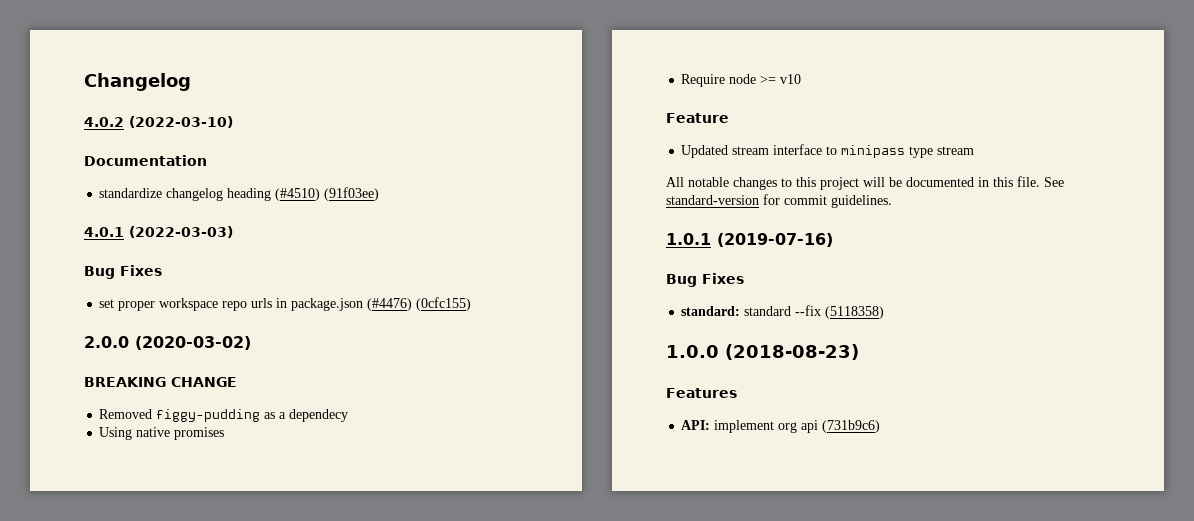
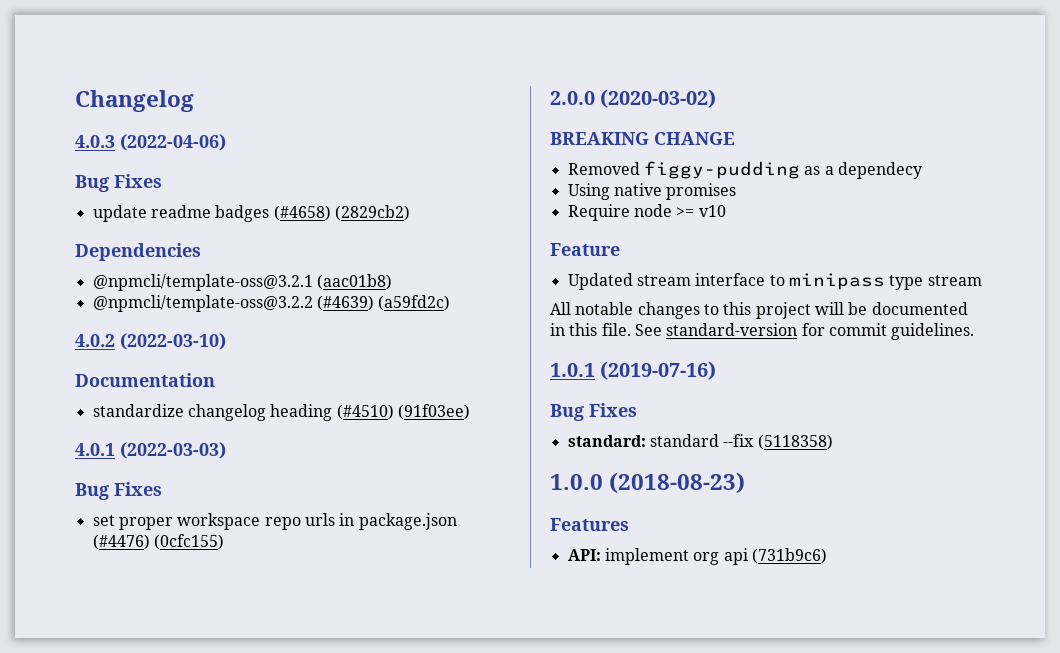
(191, 82) none -> [75,134,226,151] [75,174,162,192] [92,205,410,222] [75,243,201,261] [92,274,392,291] [92,295,451,312] // 4.0.3 (2022-04-06) // Bug Fixes // update readme badges (#4658) (2829cb2) // Dependencies // @npmcli/template-oss@3.2.1 (aac01b8) // @npmcli/template-oss@3.2.2 (#4639) (a59fd2c)

